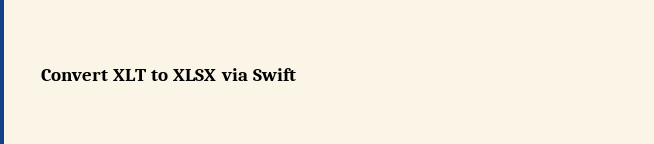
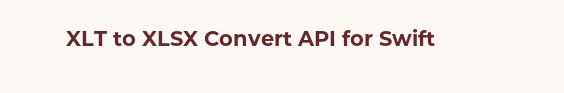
[41,69,108,81] Convert -> (66, 38) none
[220,68,248,81] via -> [204,30,373,46] Convert API for

